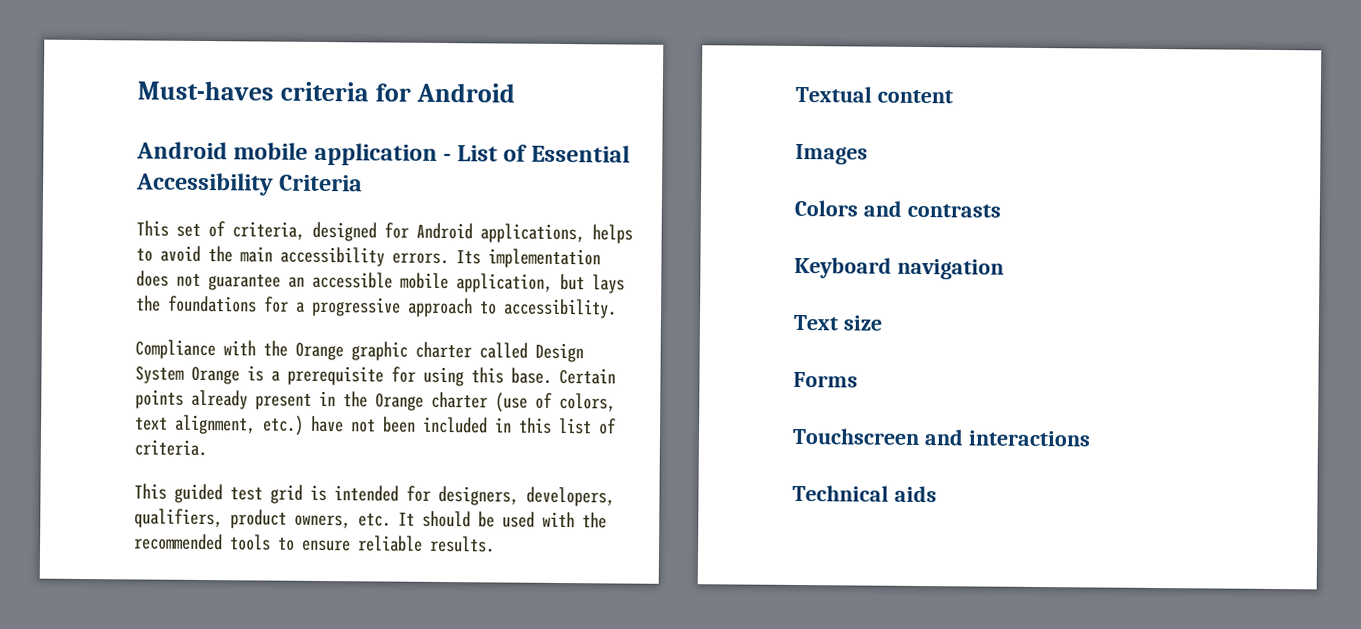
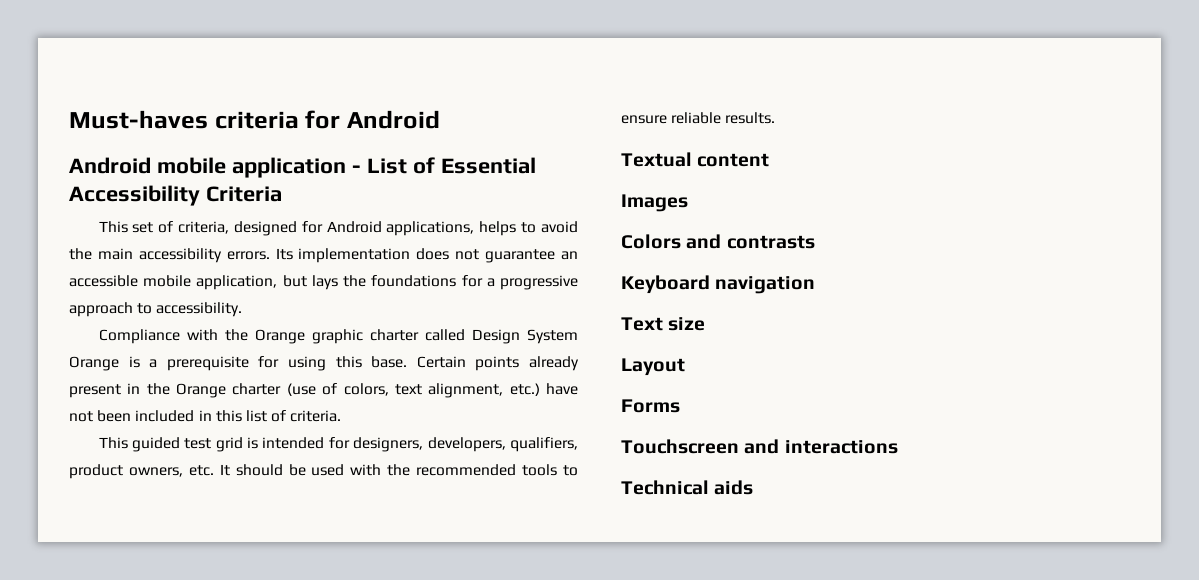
(882, 323) none -> [621,358,685,376] // Layout

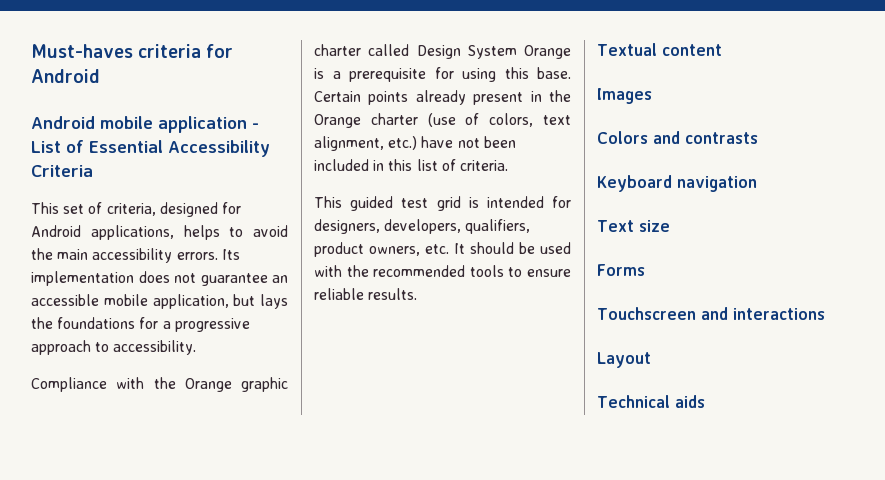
[621,358,685,376] // Layout -> (670, 226) none
(898, 447) none -> [597,352,651,368] // Layout

